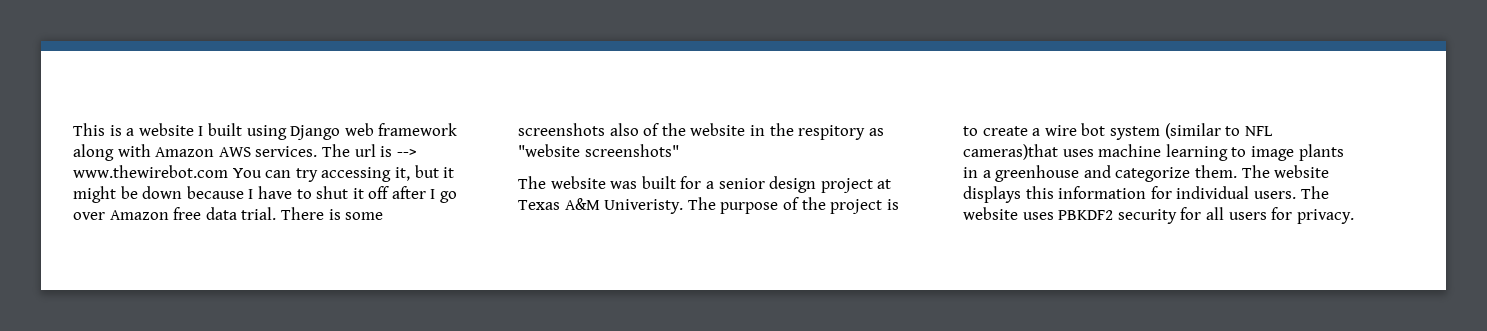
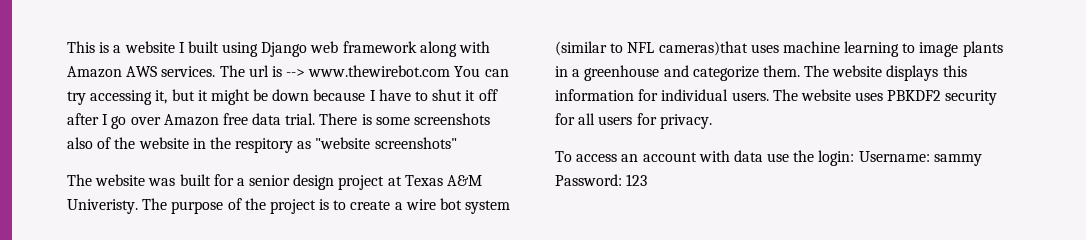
(1354, 216) none -> [555,150,982,166] [555,174,648,186] // To access an account with data use the login: Username: sammy Password: 123

